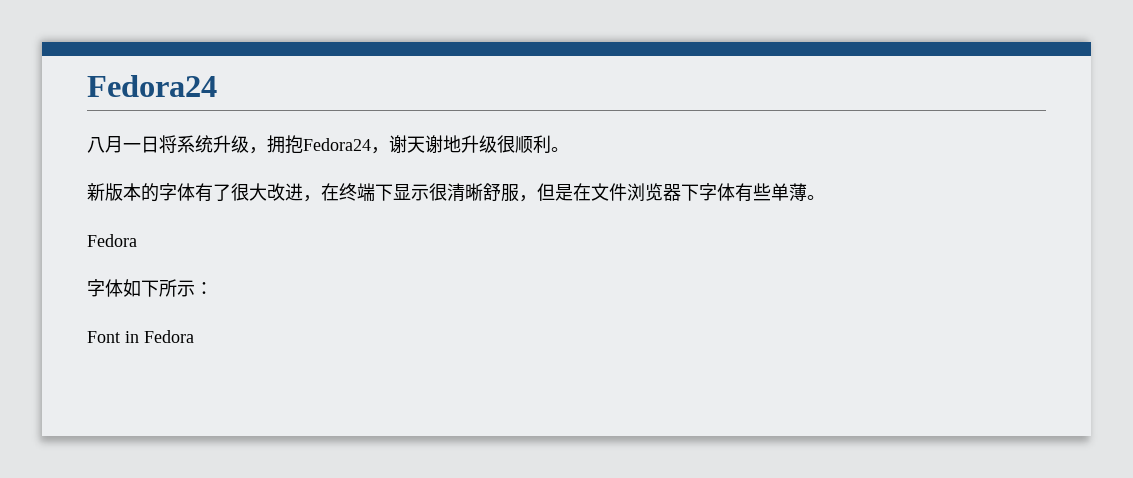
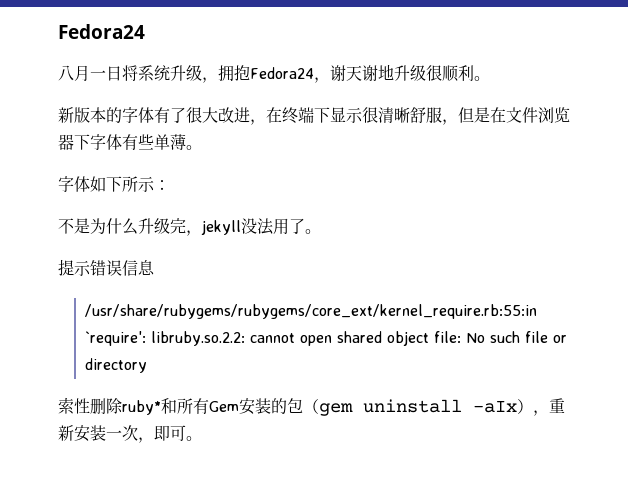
[87,234,137,247] // Fedora -> (202, 147) none
[87,330,194,343] Font in Fedora -> [58,218,321,236] [58,259,155,276] [85,304,538,319] [85,331,568,346] [85,358,148,373] [58,397,565,416] [58,425,202,443] 不是为什么升级完，jekyll没法用了。 // 提示错误信息 // /usr/share/rubygems/rubygems/core_ext/kernel_require.rb:55:in `require': libruby.so.2.2: cannot open shared object file: No such file or directory // 索性删除ruby*和所有Gem安装的包（gem uninstall -aIx），重新安装一次，即可。

